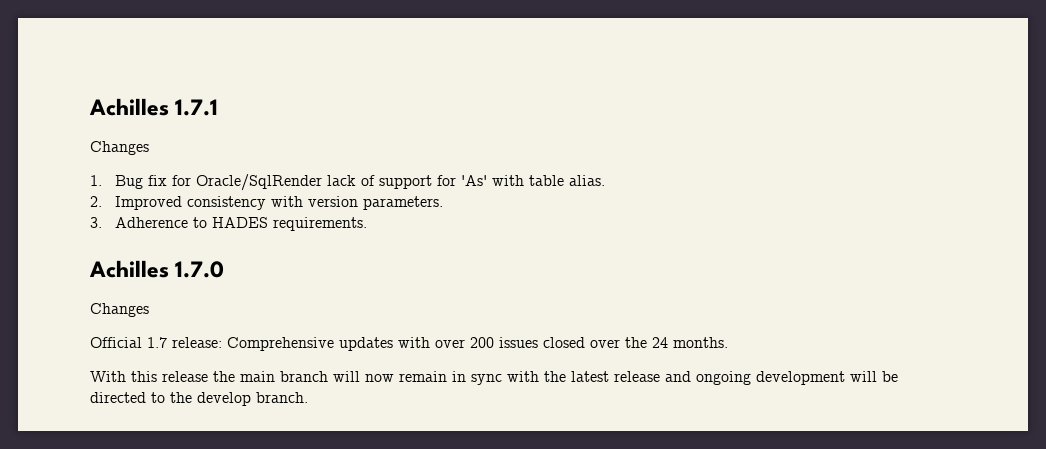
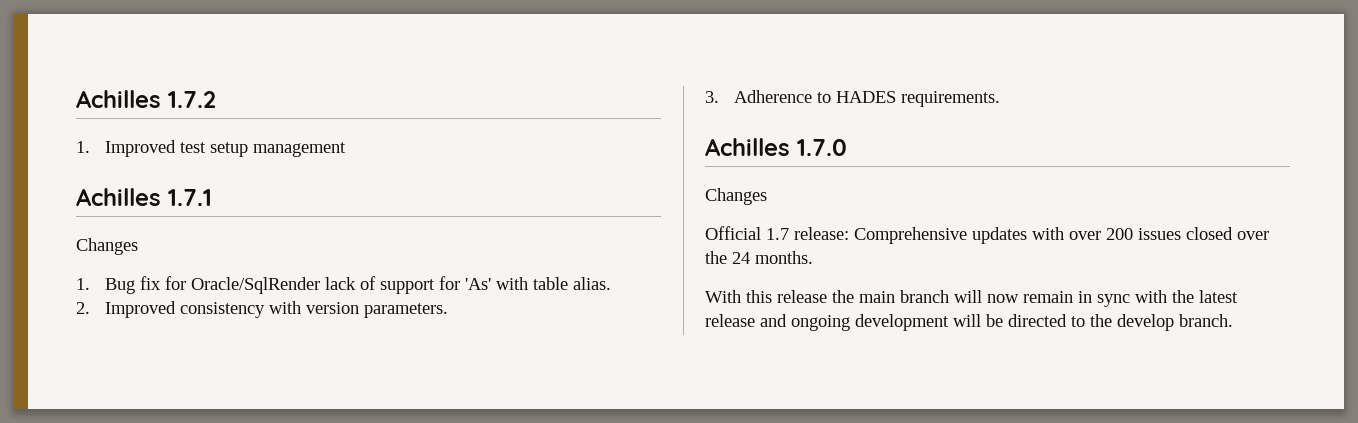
[89,98,169,116] Achilles -> [76,90,216,108] [76,140,346,157] [76,188,161,206] Achilles 1.7.2 // 1. Improved test setup management // Achilles

